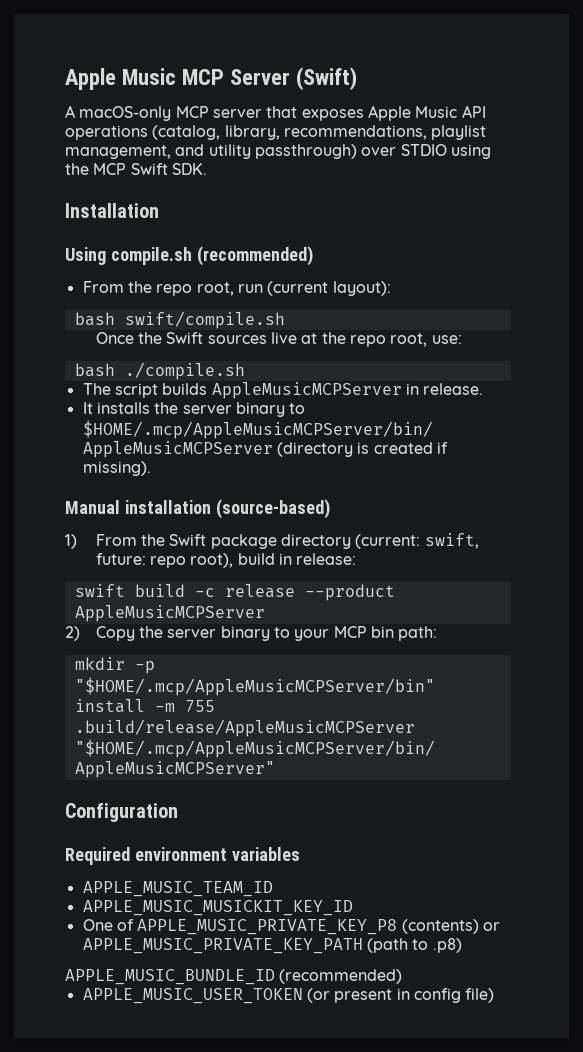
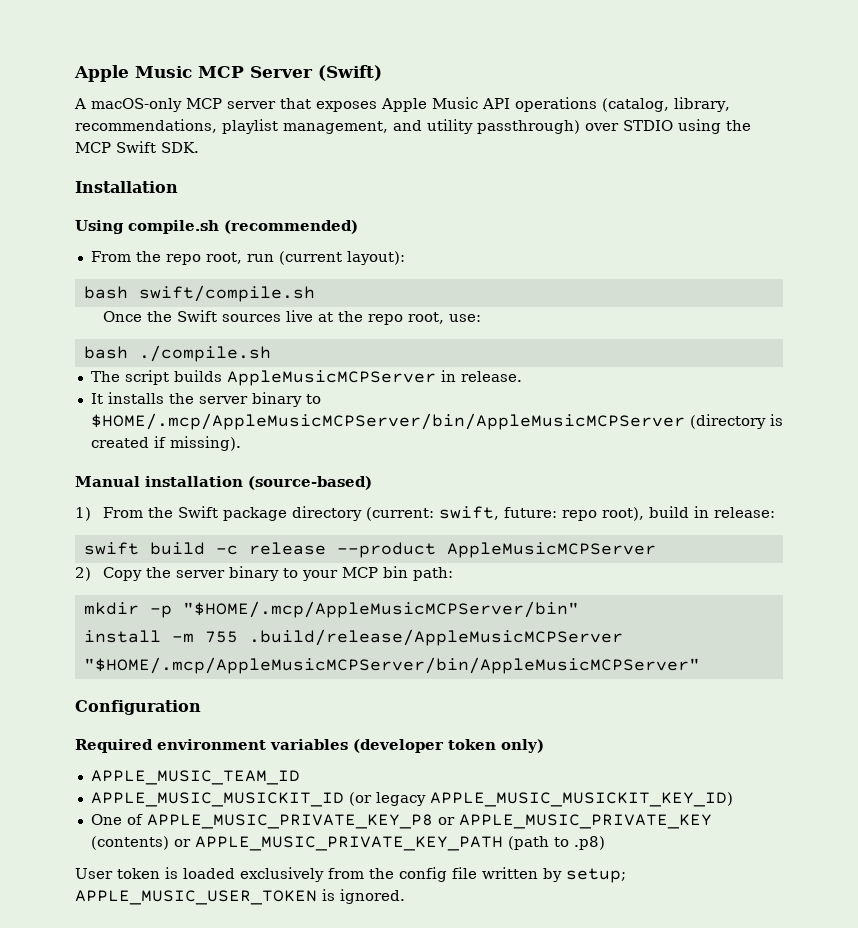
[82,881,273,897] [82,900,353,916] // APPLE_MUSIC_TEAM_ID // APPLE_MUSIC_MUSICKIT_KEY_ID -> [353,739,544,753] [90,770,300,785] [90,792,733,807] (developer token only) // APPLE_MUSIC_TEAM_ID // APPLE_MUSIC_MUSICKIT_ID (or legacy APPLE_MUSIC_MUSICKIT_KEY_ID)
(398, 927) none -> [437,814,712,829] or APPLE_MUSIC_PRIVATE_KEY
[65,969,403,985] [82,988,495,1004] APPLE_MUSIC_BUNDLE_ID (recommended) // APPLE_MUSIC_USER_TOKEN (or present in config file) -> [75,867,626,883] [75,889,405,905] User token is loaded exclusively from the config file written by setup; APPLE_MUSIC_USER_TOKEN is ignored.

